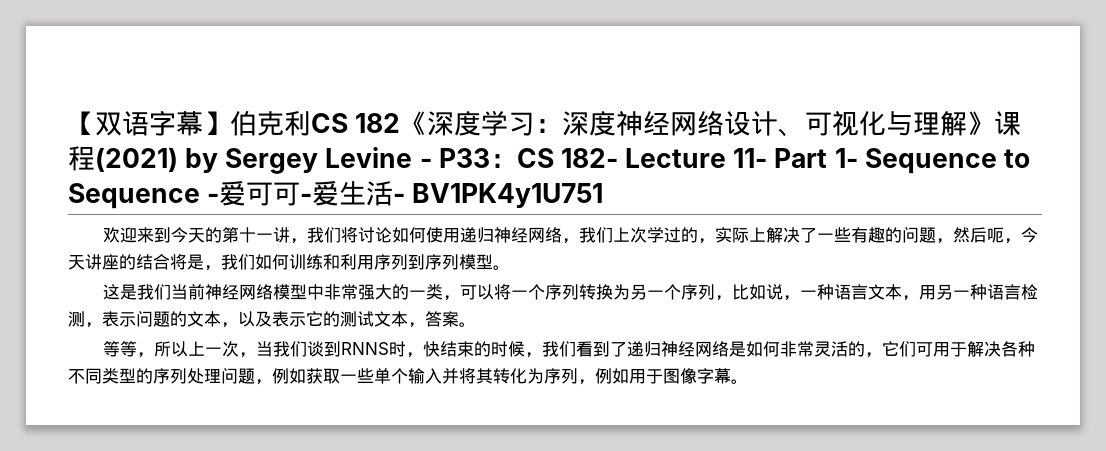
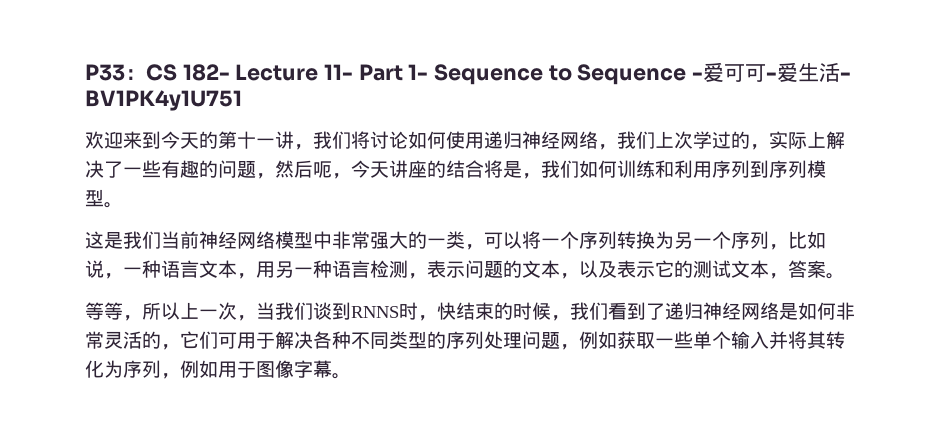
[68,110,1022,137] [68,146,432,174] 【双语字幕】伯克利CS 182《深度学习：深度神经网络设计、可视化与理解》课程(2021) by Sergey Levine - -> (85, 72) none

